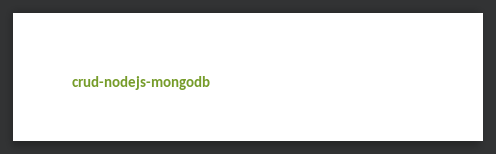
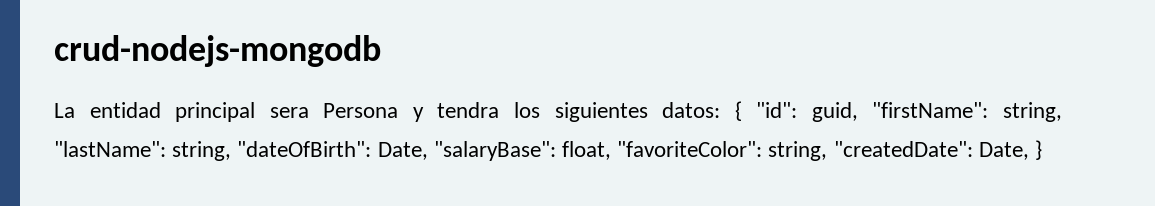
(210, 83) none -> [54,101,1062,122] [54,140,1043,161] // La entidad principal sera Persona y tendra los siguientes datos: { "id": guid, "firstName": string, "lastName": string, "dateOfBirth": Date, "salaryBase": float, "favoriteColor": string, "createdDate": Date, }

